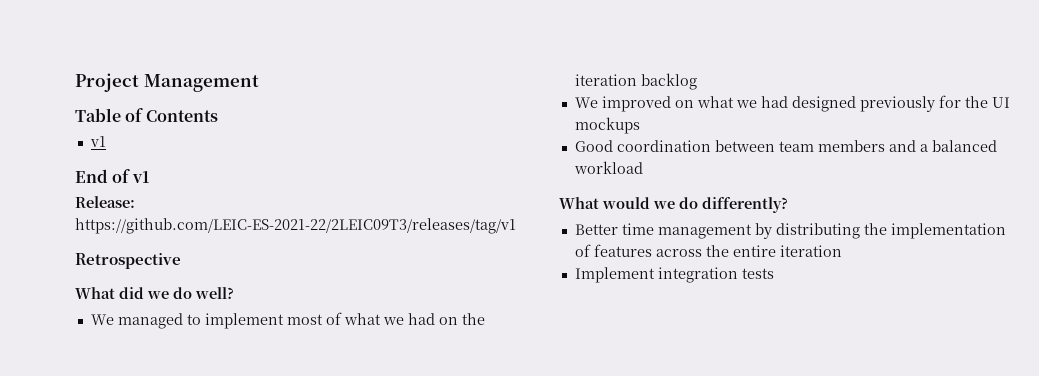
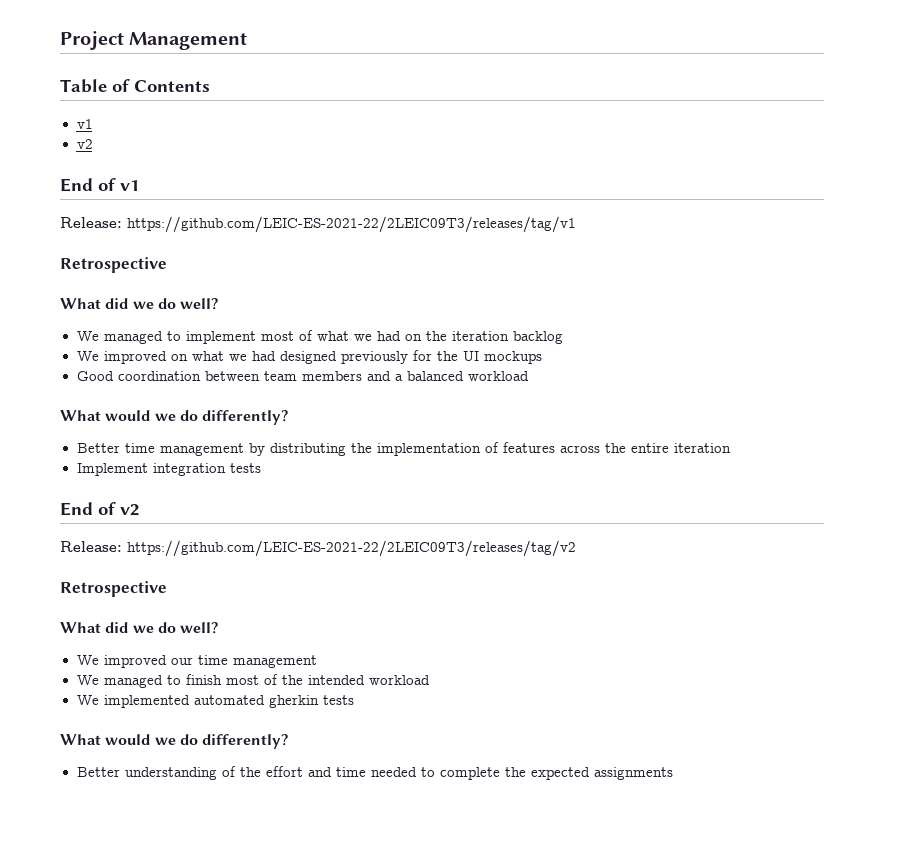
(106, 141) none -> [76,139,93,149] // v2
(774, 273) none -> [60,502,140,516] [60,540,576,557] [60,581,167,597] [60,622,219,634] [76,655,317,668] [76,674,430,688] [76,695,354,708] [60,734,289,749] [76,766,673,780] // End of v2 // Release: https://github.com/LEIC-ES-2021-22/2LEIC09T3/releases/tag/v2 // Retrospective // What did we do well? // We improved our time management // We managed to finish most of the intended workload // We implemented automated gherkin tests // What would we do differently? // Better understanding of the effort and time needed to complete the expected assignments

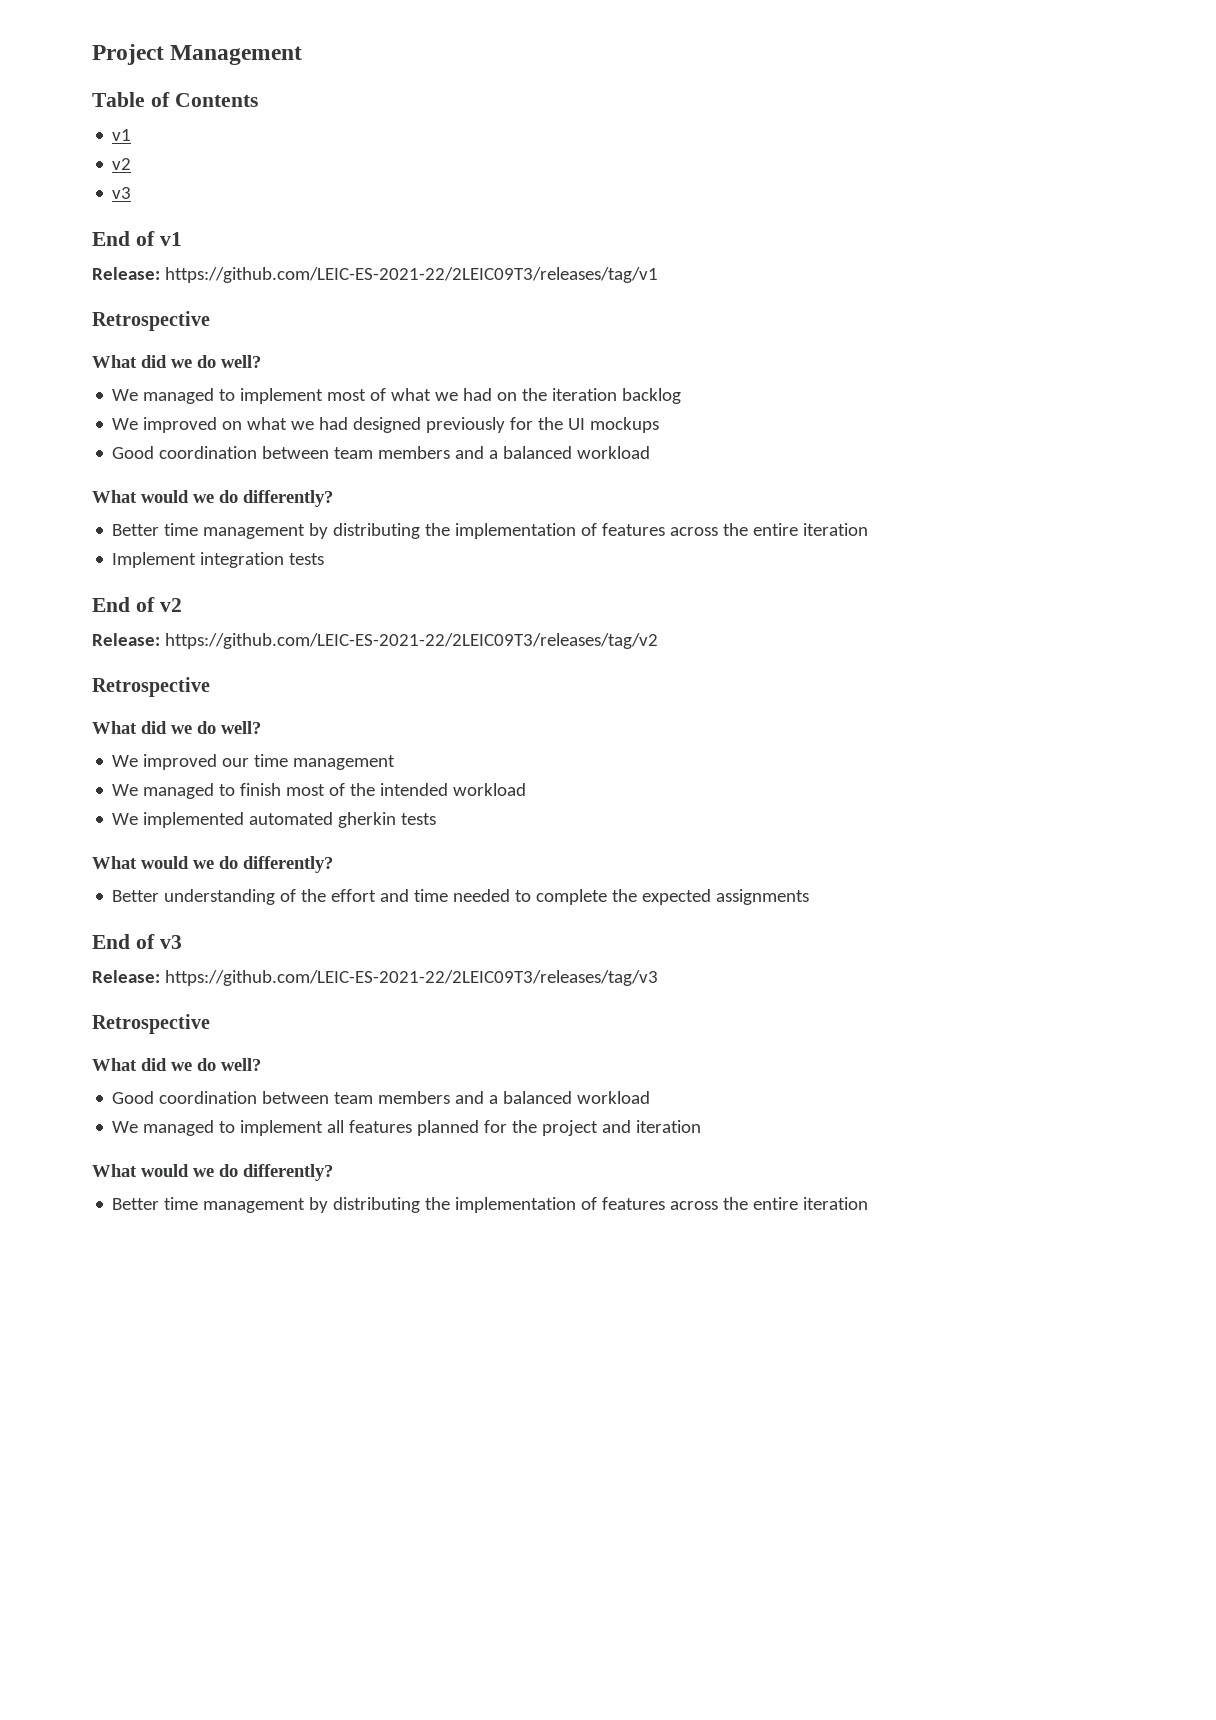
(93, 144) none -> [112,187,132,199] // v3
(673, 773) none -> [92,934,182,949] [92,970,658,986] [92,1014,210,1034] [92,1058,261,1071] [112,1091,651,1104] [112,1120,702,1136] [92,1164,333,1181] [112,1197,869,1213] // End of v3 // Release: https://github.com/LEIC-ES-2021-22/2LEIC09T3/releases/tag/v3 // Retrospective // What did we do well? // Good coordination between team members and a balanced workload // We managed to implement all features planned for the project and iteration // What would we do differently? // Better time management by distributing the implementation of features across the entire iteration

